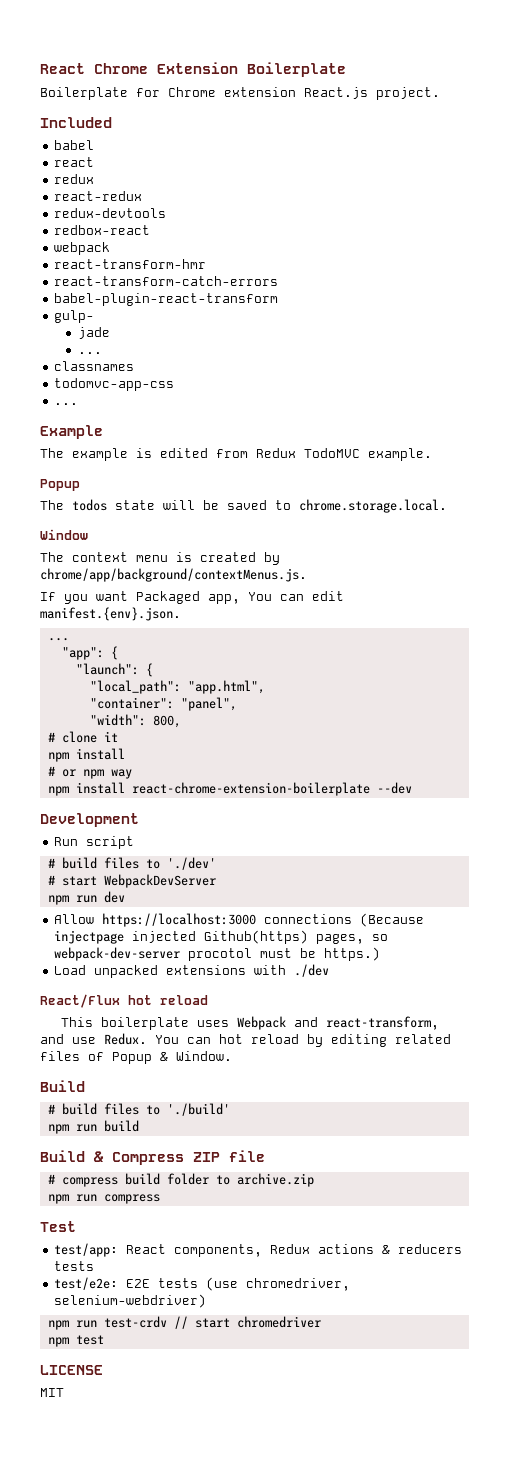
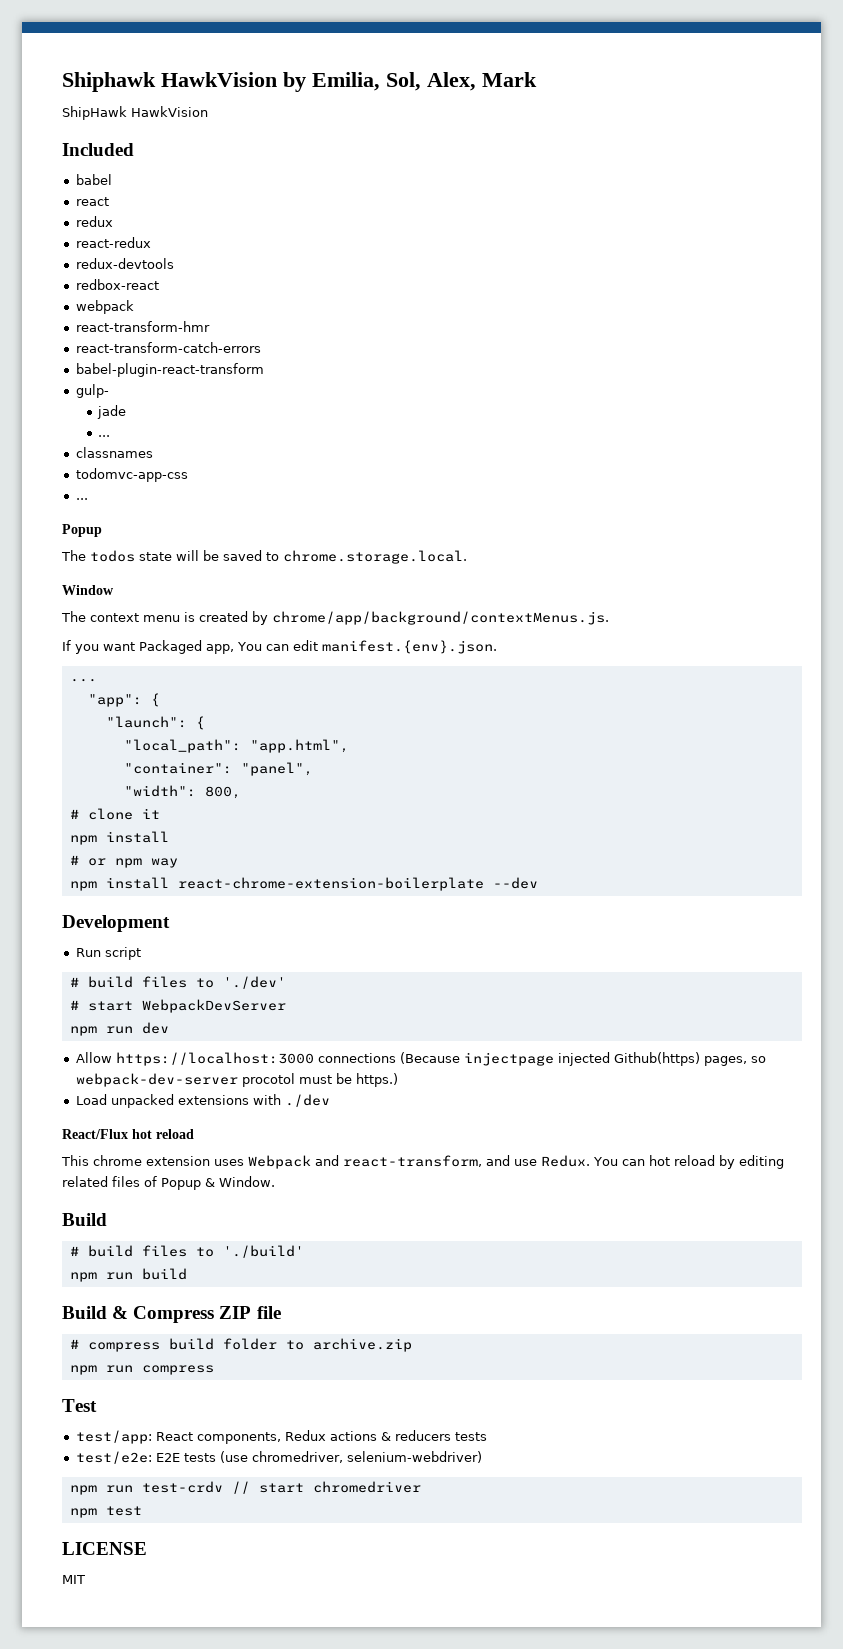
[40,62,346,77] [40,87,440,100] React Chrome Extension Boilerplate // Boilerplate for Chrome extension React.js project. -> [62,72,537,92] [62,106,208,120] Shiphawk HawkVision by Emilia, Sol, Alex, Mark // ShipHawk HawkVision
[40,425,103,439] [40,448,432,461] // Example // The example is edited from Redux TodoMVC example. -> (88, 499) none
[100,1017,189,1030] boilerplate -> [93,1155,210,1166] chrome extension

